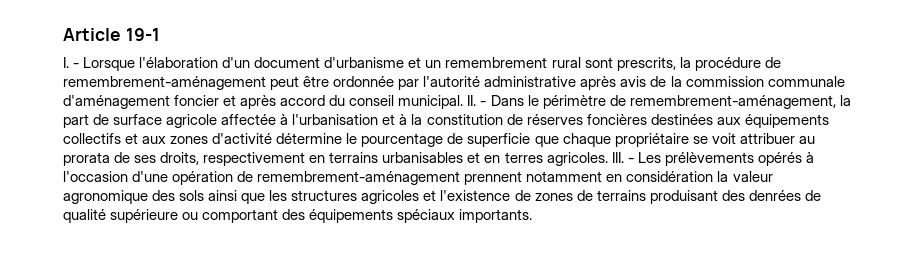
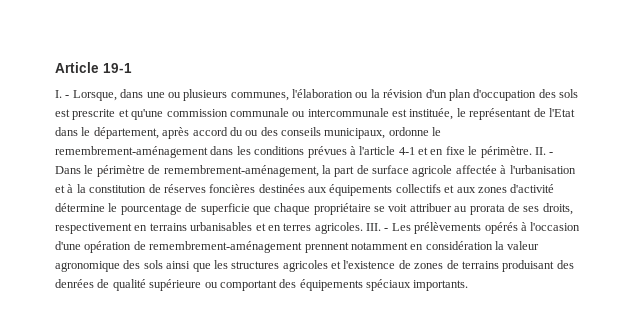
[83,57,781,71] [63,76,845,90] [63,95,464,109] Lorsque l'élaboration d'un document d'urbanisme et un remembrement rural sont prescrits, la procédure de remembrement-aménagement peut être ordonnée par l'autorité administrative après avis de la commission communale d'aménagement foncier et après accord du conseil municipal. -> [72,89,578,101] [55,108,575,120] [55,127,442,139] [55,146,532,158] Lorsque, dans une ou plusieurs communes, l'élaboration ou la révision d'un plan d'occupation des sols est prescrite et qu'une commission communale ou intercommunale est instituée, le représentant de l'Etat dans le département, après accord du ou des conseils municipaux, ordonne le remembrement-aménagement dans les conditions prévues à l'article 4-1 et en fixe le périmètre.

